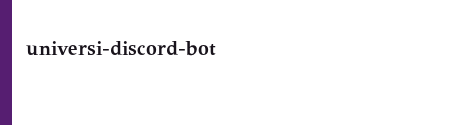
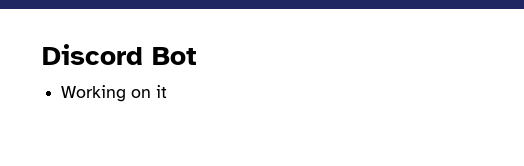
[26,41,216,56] universi-discord-bot -> [42,44,197,65] [61,85,168,102] Discord Bot // Working on it

